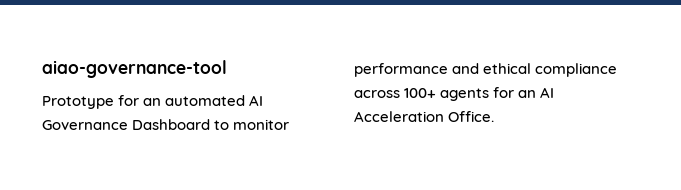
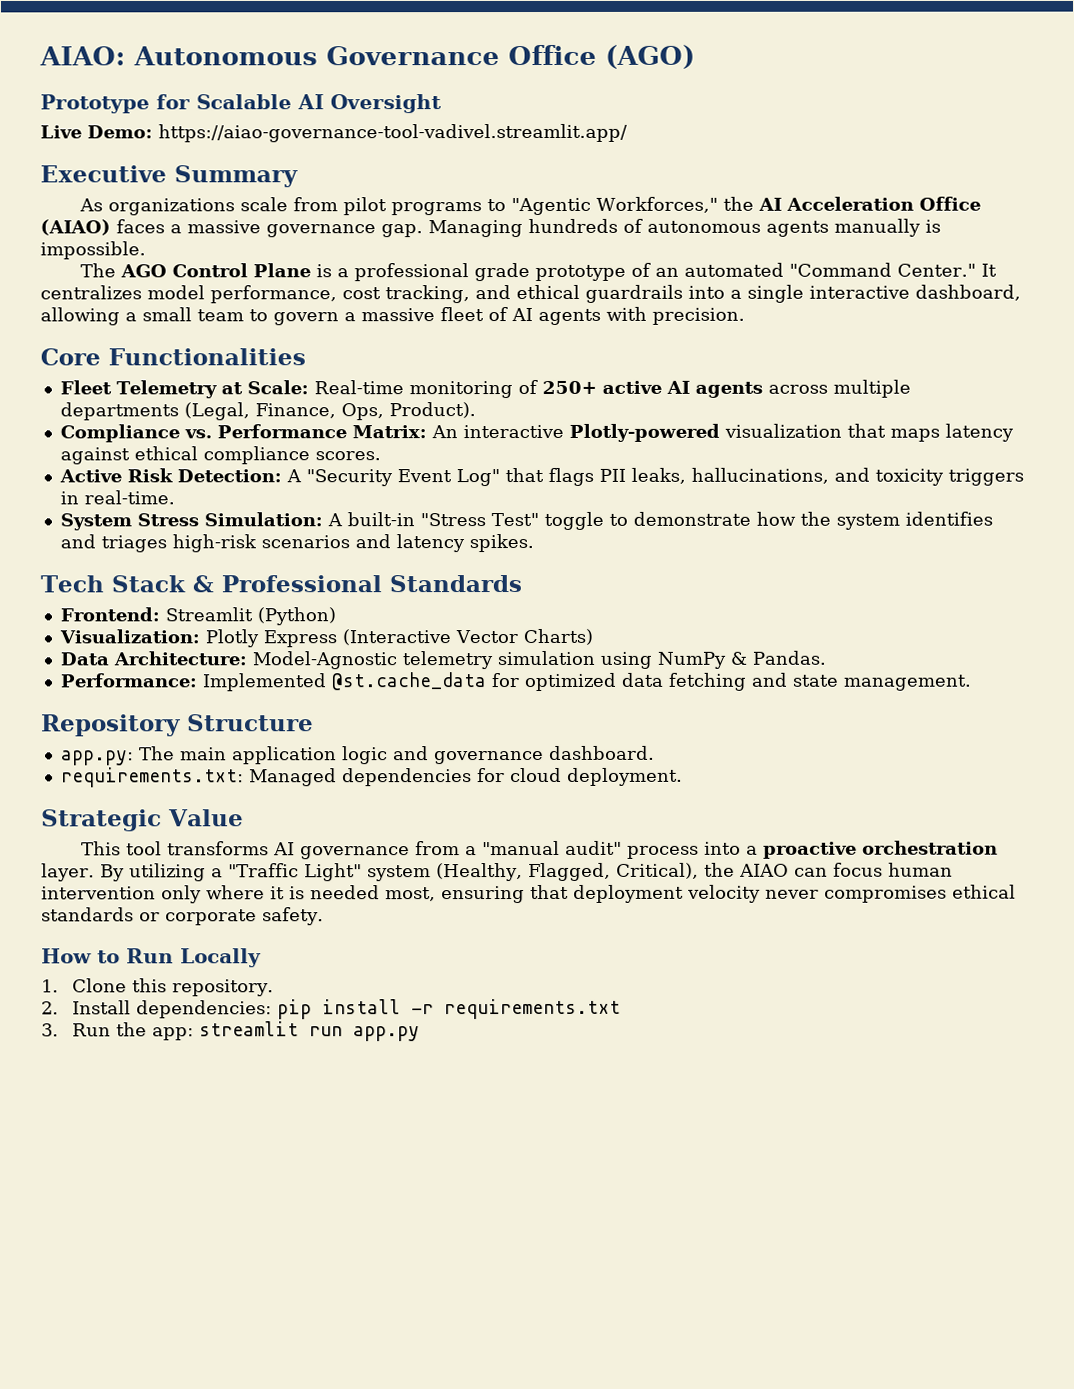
[42,60,227,78] [42,95,264,109] [42,119,290,130] [354,63,618,77] [354,87,555,101] [354,111,495,122] aiao-governance-tool // Prototype for an automated AI Governance Dashboard to monitor performance and ethical compliance across 100+ agents for an AI Acceleration Office. -> [39,44,695,69] [40,94,442,114] [40,123,628,143] [40,165,298,188] [78,196,981,216] [40,218,941,238] [40,241,146,260] [79,262,997,282] [40,284,1021,304] [40,306,745,326] [40,348,306,366] [59,379,911,399] [59,402,476,421] [59,423,1014,443] [59,446,381,465] [58,467,1024,487] [59,490,175,505] [59,511,993,531] [59,534,534,553] [40,575,522,593] [59,607,336,626] [58,628,593,648] [59,650,826,670] [59,672,971,692] [41,714,314,737] [60,745,655,766] [60,767,683,788] [41,809,244,832] [80,840,998,860] [41,862,953,882] [41,884,1016,904] [41,907,324,926] [41,948,262,968] [41,978,275,997] [41,998,622,1020] [41,1021,421,1042] AIAO: Autonomous Governance Office (AGO) // Prototype for Scalable AI Oversight // Live Demo: https://aiao-governance-tool-vadivel.streamlit.app/ // Executive Summary // As organizations scale from pilot programs to "Agentic Workforces," the AI Acceleration Office (AIAO) faces a massive governance gap. Managing hundreds of autonomous agents manually is impossible. // The AGO Control Plane is a professional grade prototype of an automated "Command Center." It centralizes model performance, cost tracking, and ethical guardrails into a single interactive dashboard, allowing a small team to govern a massive fleet of AI agents with precision. // Core Functionalities // Fleet Telemetry at Scale: Real-time monitoring of 250+ active AI agents across multiple departments (Legal, Finance, Ops, Product). // Compliance vs. Performance Matrix: An interactive Plotly-powered visualization that maps latency against ethical compliance scores. // Active Risk Detection: A "Security Event Log" that flags PII leaks, hallucinations, and toxicity triggers in real-time. // System Stress Simulation: A built-in "Stress Test" toggle to demonstrate how the system identifies and triages high-risk scenarios and latency spikes. // Tech Stack & Professional Standards // Frontend: Streamlit (Python) // Visualization: Plotly Express (Interactive Vector Charts) // Data Architecture: Model-Agnostic telemetry simulation using NumPy & Pandas. // Performance: Implemented @st.cache_data for optimized data fetching and state management. // Repository Structure // app.py: The main application logic and governance dashboard. // requirements.txt: Managed dependencies for cloud deployment. // Strategic Value // This tool transforms AI governance from a "manual audit" process into a proactive orchestration layer. By utilizing a "Traffic Light" system (Healthy, Flagged, Critical), the AIAO can focus human intervention only where it is needed most, ensuring that deployment velocity never compromises ethical standards or corporate safety. // How to Run Locally // 1. Clone this repository. // 2. Install dependencies: pip install -r requirements.txt // 3. Run the app: streamlit run app.py

